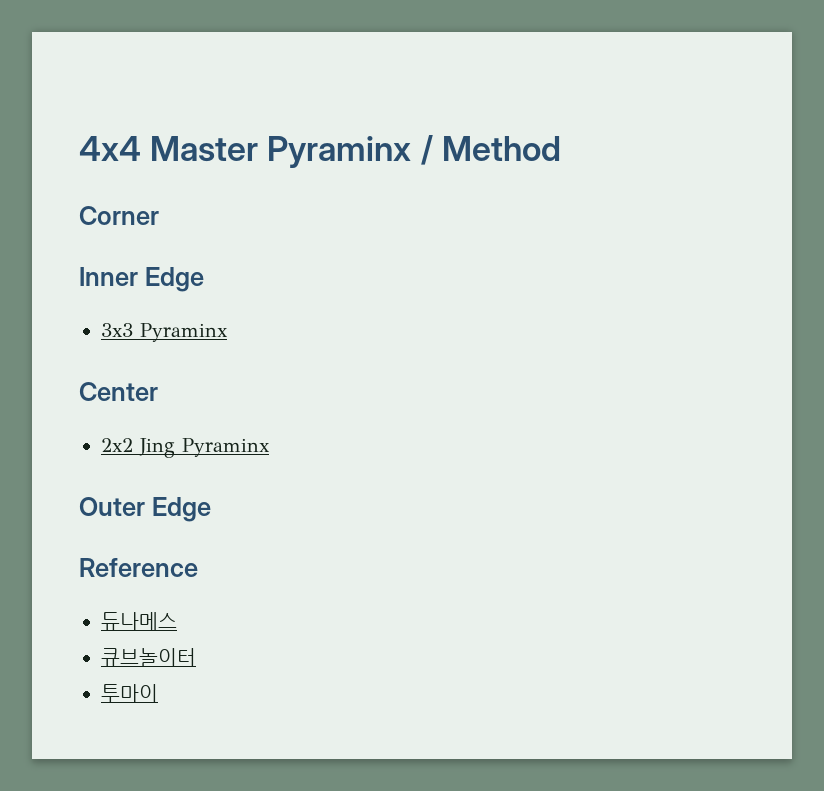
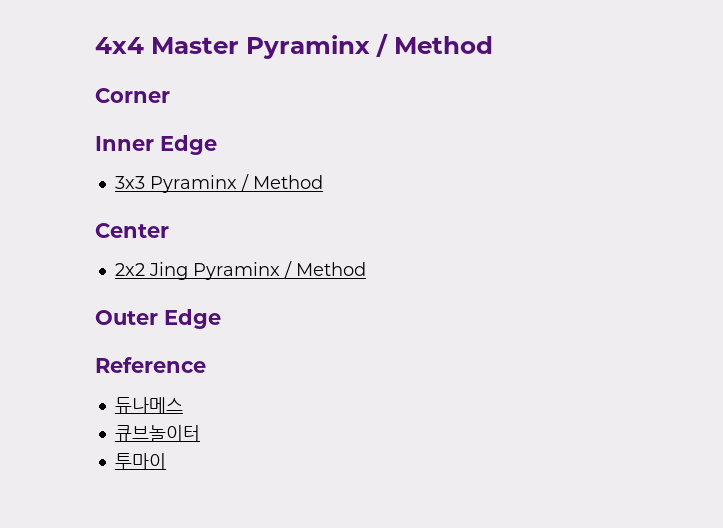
(228, 332) none -> [240,174,323,191] / Method
(270, 447) none -> [283,261,366,278] / Method

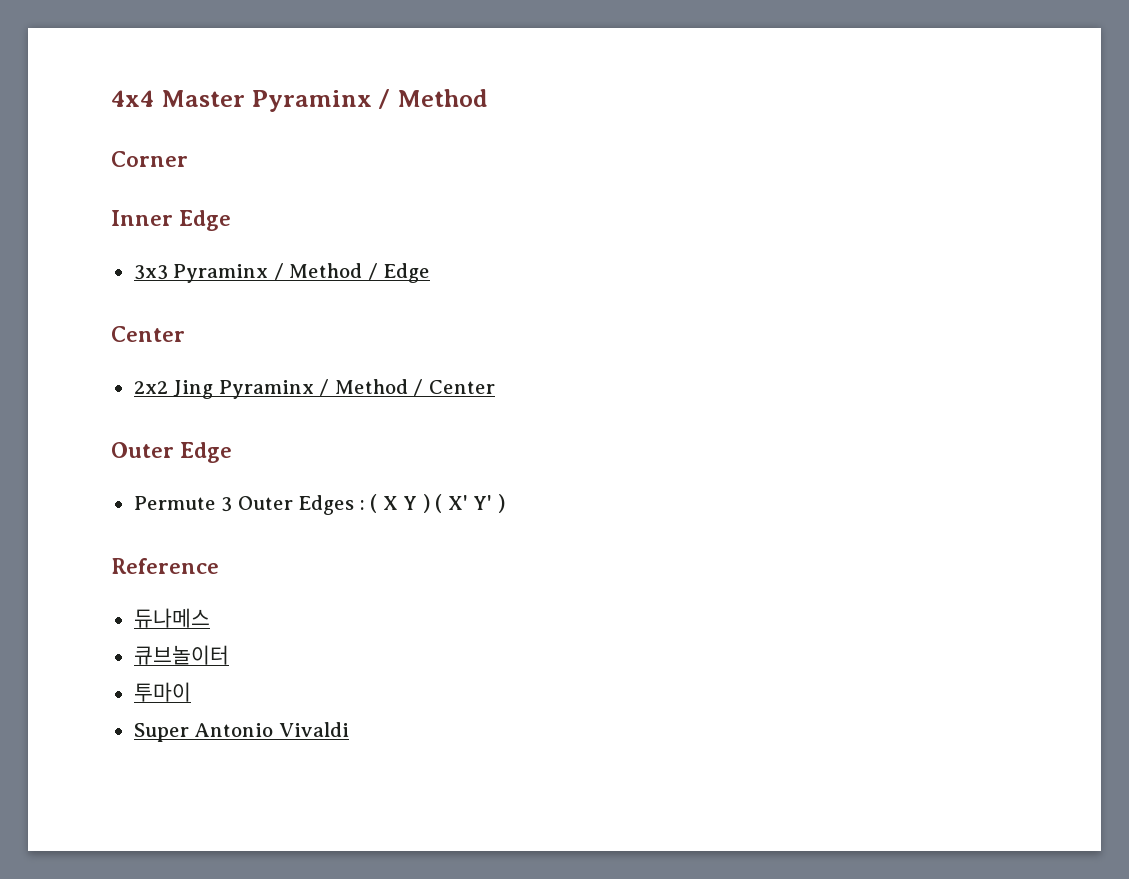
(323, 182) none -> [367,263,431,283] / Edge
(366, 269) none -> [413,379,495,396] / Center
(221, 319) none -> [133,494,505,515] // Permute 3 Outer Edges : ( X Y ) ( X' Y' )
(166, 461) none -> [133,722,349,742] // Super Antonio Vivaldi

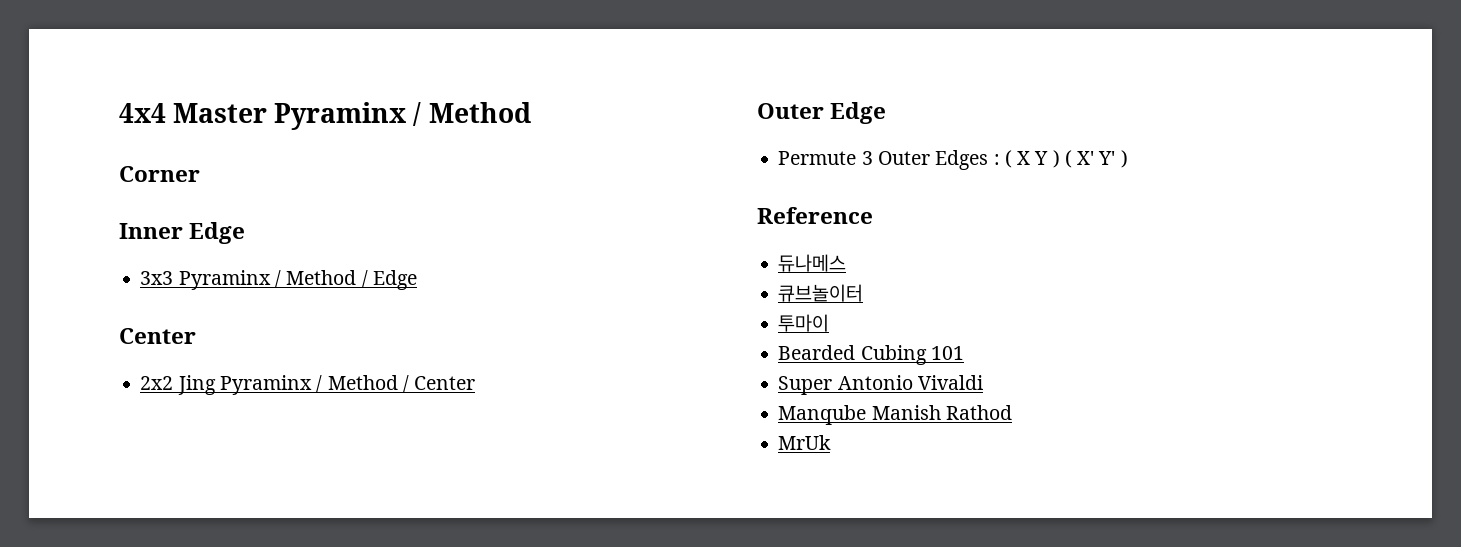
(191, 692) none -> [778,345,964,365] // Bearded Cubing 101
(349, 729) none -> [778,405,1012,425] [778,435,832,450] // Manqube Manish Rathod // MrUk

